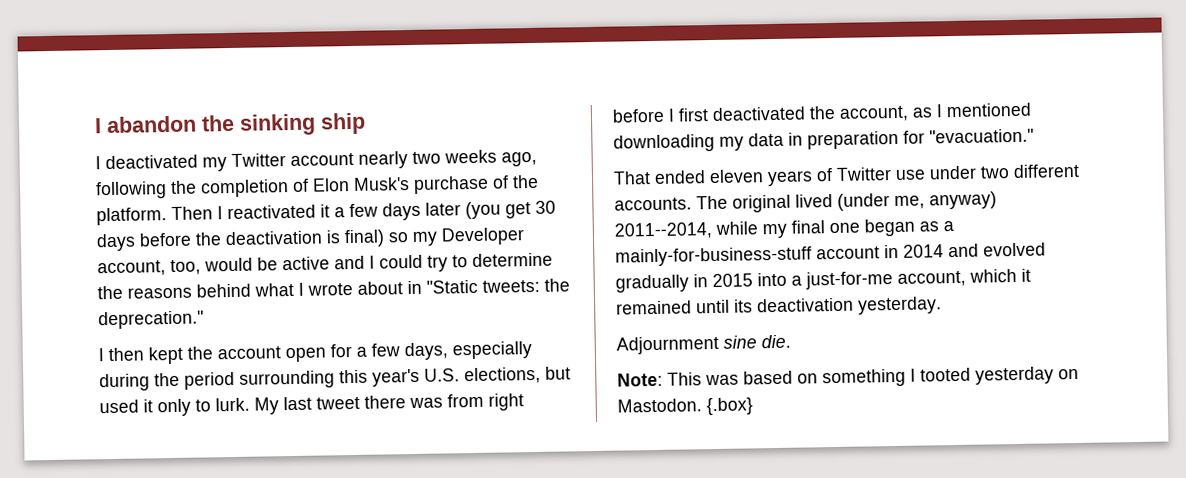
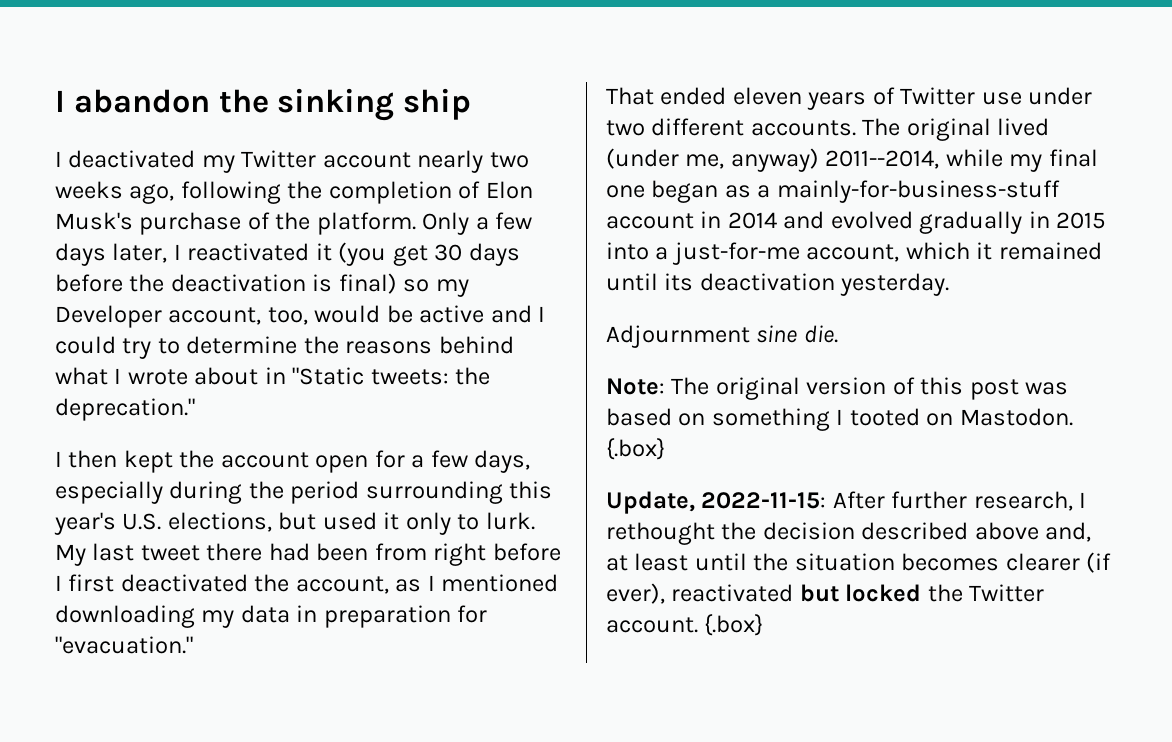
[171,202,461,221] Then I reactivated it a few days later -> [422,212,533,235] [55,243,332,266] Only a few days later, I reactivated it
[409,397,443,409] was -> [268,543,369,561] had been
[667,372,702,386] This -> [671,377,1019,400] The original version of this post
[975,366,1054,385] yesterday -> (920, 417) none
(753, 406) none -> [606,491,1087,514] [606,522,1092,545] [606,552,1112,573] [606,583,1045,604] [606,614,764,636] // Update, 2022-11-15: After further research, I rethought the decision described above and, at least until the situation becomes clearer (if ever), reactivated but locked the Twitter account. {.box}

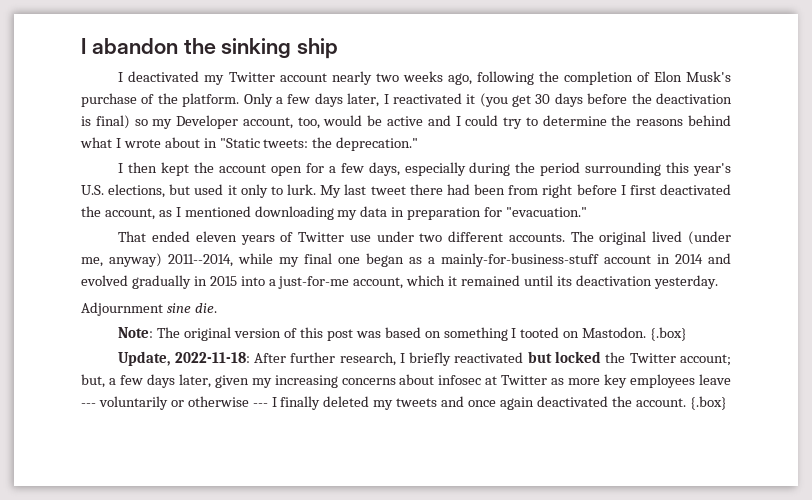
[701,492,827,509] 2022-11-15: -> [174,352,250,363] 2022-11-18:
[606,522,1092,545] [606,552,1112,573] [606,583,665,604] rethought the decision described above and, at least until the situation becomes clearer (if ever), -> [409,352,452,366] briefly
(1045, 593) none -> [680,354,731,366] [81,374,732,388] [81,396,632,410] account; but, a few days later, given my increasing concerns about infosec at Twitter as more key employees leave --- voluntarily or otherwise --- I finally deleted my tweets and once again deactivated the

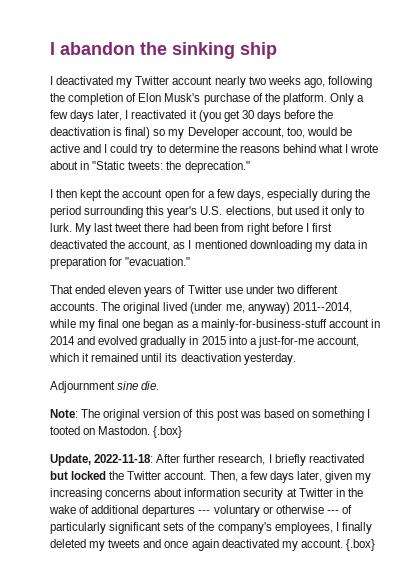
[680,354,731,366] [81,374,105,388] account; but, -> [164,471,238,482] account. Then,
[438,374,732,388] [81,396,268,410] infosec at Twitter as more key employees leave --- voluntarily or otherwise --- -> [184,488,363,500] [49,505,352,517] [50,522,333,534] information security at Twitter in the wake of additional departures --- voluntary or otherwise --- of particularly significant sets of the company's employees,
[611,396,632,407] the -> [281,541,298,551] my

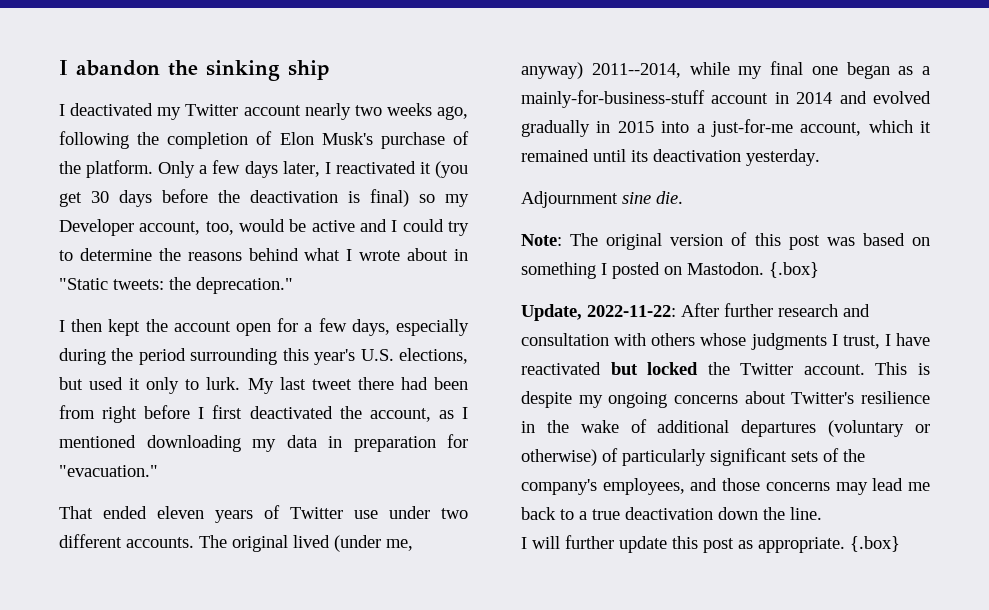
[50,426,80,435] tooted -> [612,262,660,279] posted
[94,454,154,463] 2022-11-18: -> [587,305,676,317] 2022-11-22:
[218,454,306,466] research, I briefly -> [778,304,870,317] [521,333,930,350] research and consultation with others whose judgments I trust, I have
[209,471,372,483] [50,488,333,500] Then, a few days later, given my increasing concerns about information security at Twitter -> [875,362,930,375] [521,391,930,408] This is despite my ongoing concerns about Twitter's resilience
[198,505,339,517] --- voluntary or otherwise --- -> [828,420,930,437] [521,449,597,466] (voluntary or otherwise)
[335,522,372,534] [50,539,343,551] I finally deleted my tweets and once again deactivated my account. -> [690,478,930,495] [521,507,822,520] [521,535,845,553] and those concerns may lead me back to a true deactivation down the line. // I will further update this post as appropriate.

